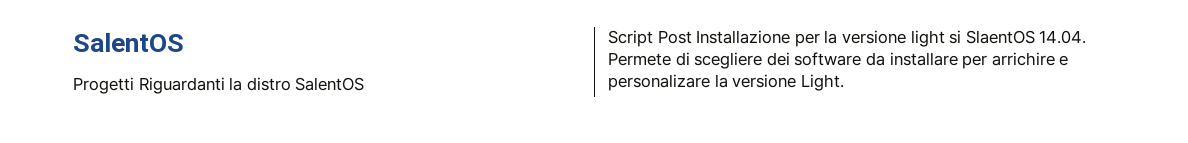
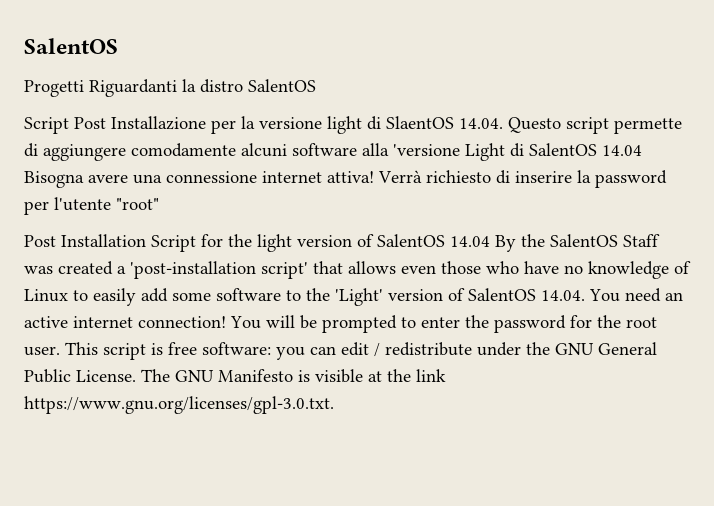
[949,30,962,44] si -> [367,116,381,130] di
[608,52,1069,69] [608,74,844,91] Permete di scegliere dei software da installare per arrichire e personalizare la versione Light. -> [508,117,682,134] [24,143,642,161] [24,170,667,188] [24,197,159,215] [24,234,660,252] [24,261,691,279] [24,288,683,306] [24,315,657,333] [24,342,657,360] [24,369,446,383] [24,396,334,414] Questo script permette di aggiungere comodamente alcuni software alla 'versione Light di SalentOS 14.04 Bisogna avere una connessione internet attiva! Verrà richiesto di inserire la password per l'utente "root" // Post Installation Script for the light version of SalentOS 14.04 By the SalentOS Staff was created a 'post-installation script' that allows even those who have no knowledge of Linux to easily add some software to the 'Light' version of SalentOS 14.04. You need an active internet connection! You will be prompted to enter the password for the root user. This script is free software: you can edit / redistribute under the GNU General Public License. The GNU Manifesto is visible at the link https://www.gnu.org/licenses/gpl-3.0.txt.

